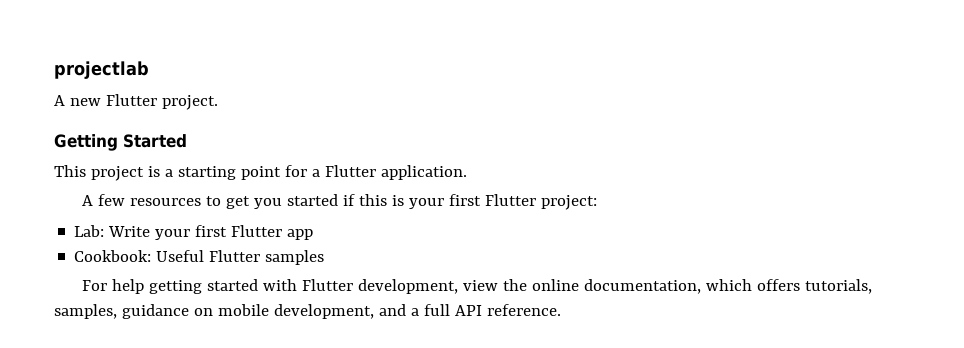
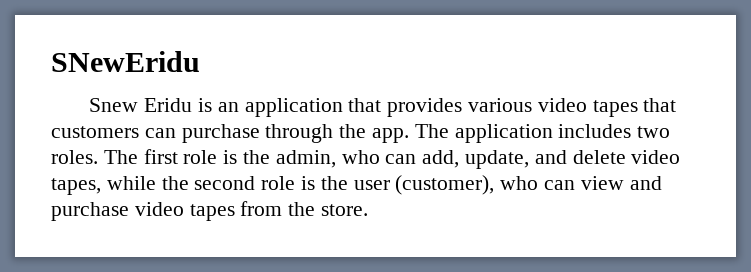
[54,61,149,79] [54,94,218,110] [54,134,187,151] [54,165,467,181] [82,194,598,210] [74,225,314,240] [74,250,325,265] [82,279,873,294] [54,304,561,319] projectlab // A new Flutter project. // Getting Started // This project is a starting point for a Flutter application. // A few resources to get you started if this is your first Flutter project: // Lab: Write your first Flutter app // Cookbook: Useful Flutter samples // For help getting started with Flutter development, view the online documentation, which offers tutorials, samples, guidance on mobile development, and a full API reference. -> [51,51,200,72] [89,98,677,117] [51,124,671,143] [51,149,681,169] [51,175,662,195] [51,201,369,221] SNewEridu // Snew Eridu is an application that provides various video tapes that customers can purchase through the app. The application includes two roles. The first role is the admin, who can add, update, and delete video tapes, while the second role is the user (customer), who can view and purchase video tapes from the store.

